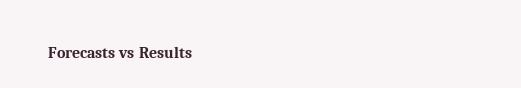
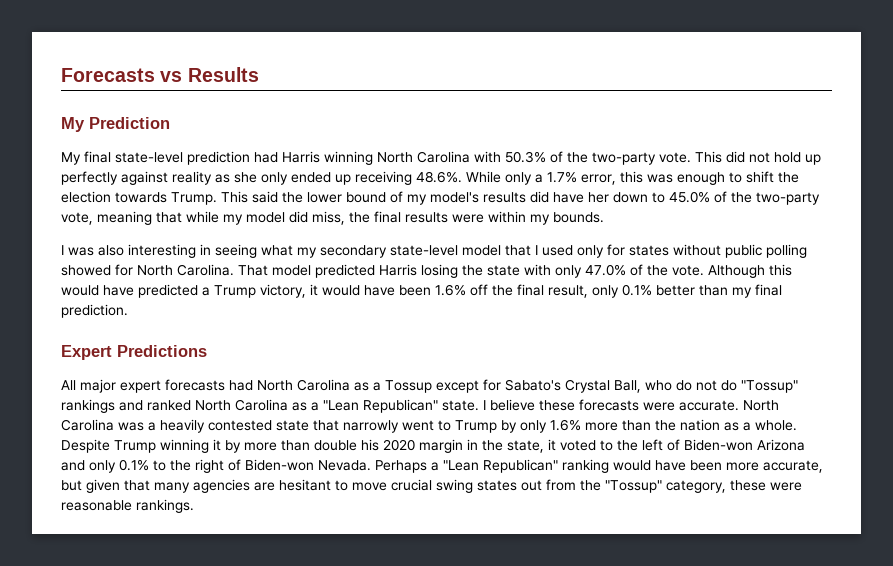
(192, 52) none -> [61,117,170,132] [61,151,821,165] [61,171,799,185] [61,191,820,205] [61,211,604,225] [61,244,807,258] [61,264,792,278] [61,284,782,298] [61,304,128,318] [61,345,207,360] [61,379,798,393] [61,399,779,413] [61,419,797,433] [61,439,805,453] [61,459,823,473] [61,479,802,493] [61,499,194,513] // My Prediction // My final state-level prediction had Harris winning North Carolina with 50.3% of the two-party vote. This did not hold up perfectly against reality as she only ended up receiving 48.6%. While only a 1.7% error, this was enough to shift the election towards Trump. This said the lower bound of my model's results did have her down to 45.0% of the two-party vote, meaning that while my model did miss, the final results were within my bounds. // I was also interesting in seeing what my secondary state-level model that I used only for states without public polling showed for North Carolina. That model predicted Harris losing the state with only 47.0% of the vote. Although this would have predicted a Trump victory, it would have been 1.6% off the final result, only 0.1% better than my final prediction. // Expert Predictions // All major expert forecasts had North Carolina as a Tossup except for Sabato's Crystal Ball, who do not do "Tossup" rankings and ranked North Carolina as a "Lean Republican" state. I believe these forecasts were accurate. North Carolina was a heavily contested state that narrowly went to Trump by only 1.6% more than the nation as a whole. Despite Trump winning it by more than double his 2020 margin in the state, it voted to the left of Biden-won Arizona and only 0.1% to the right of Biden-won Nevada. Perhaps a "Lean Republican" ranking would have been more accurate, but given that many agencies are hesitant to move crucial swing states out from the "Tossup" category, these were reasonable rankings.

